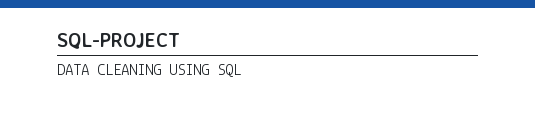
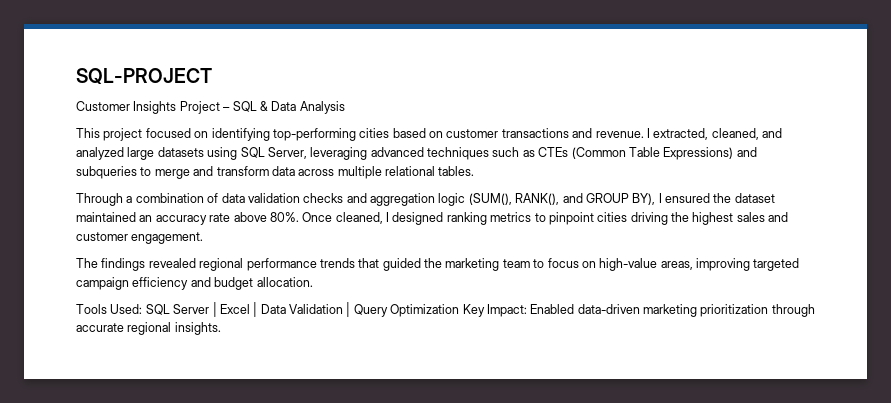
[57,64,241,77] DATA CLEANING USING SQL -> [76,101,345,114] [76,128,782,141] [76,147,757,160] [76,166,475,179] [76,193,775,206] [76,212,789,225] [76,232,204,244] [76,258,800,271] [76,277,313,290] [76,302,815,317] [76,322,221,335] Customer Insights Project – SQL & Data Analysis // This project focused on identifying top-performing cities based on customer transactions and revenue. I extracted, cleaned, and analyzed large datasets using SQL Server, leveraging advanced techniques such as CTEs (Common Table Expressions) and subqueries to merge and transform data across multiple relational tables. // Through a combination of data validation checks and aggregation logic (SUM(), RANK(), and GROUP BY), I ensured the dataset maintained an accuracy rate above 80%. Once cleaned, I designed ranking metrics to pinpoint cities driving the highest sales and customer engagement. // The findings revealed regional performance trends that guided the marketing team to focus on high-value areas, improving targeted campaign efficiency and budget allocation. // Tools Used: SQL Server | Excel | Data Validation | Query Optimization Key Impact: Enabled data-driven marketing prioritization through accurate regional insights.

